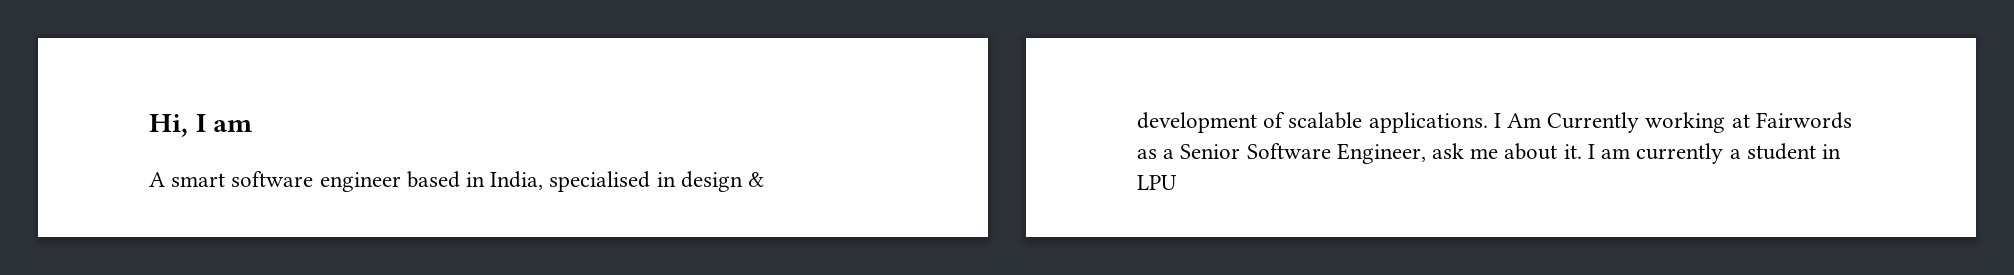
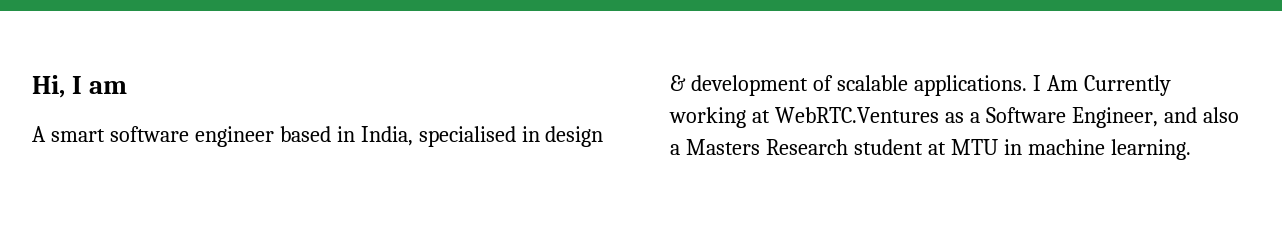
[1755,112,1852,129] Fairwords -> [774,107,939,123] WebRTC.Ventures
[1180,144,1241,159] Senior -> (980, 117) none
[1432,143,1841,164] [1137,175,1177,190] ask me about it. I am currently a student in LPU -> [1163,107,1239,123] [670,139,1191,160] and also a Masters Research student at MTU in machine learning.

